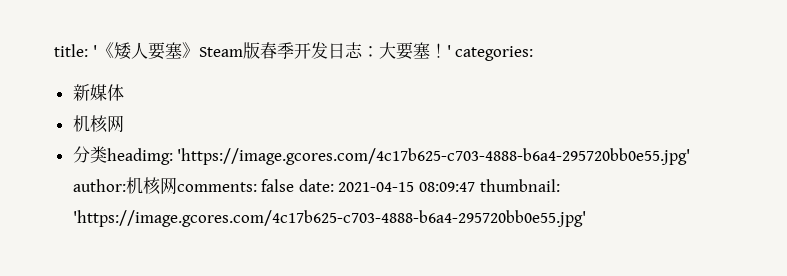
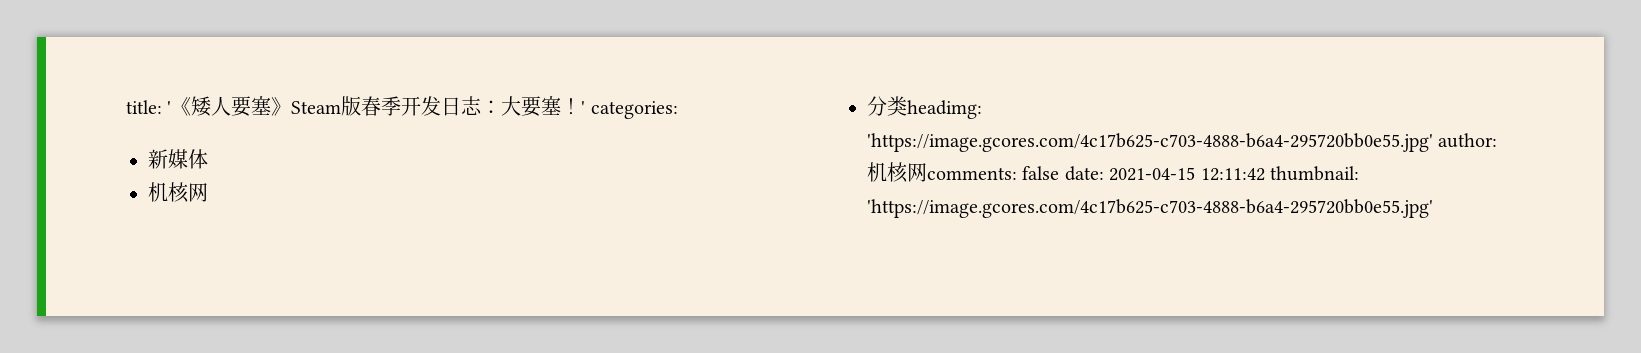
[419,182,476,192] 08:09:47 -> [1200,168,1265,181] 12:11:42

